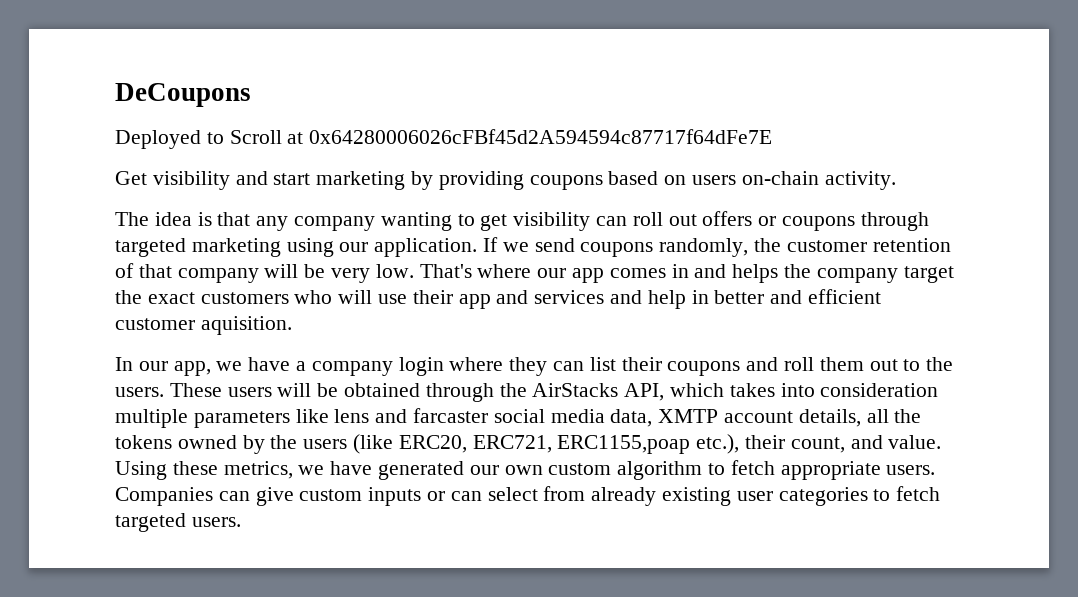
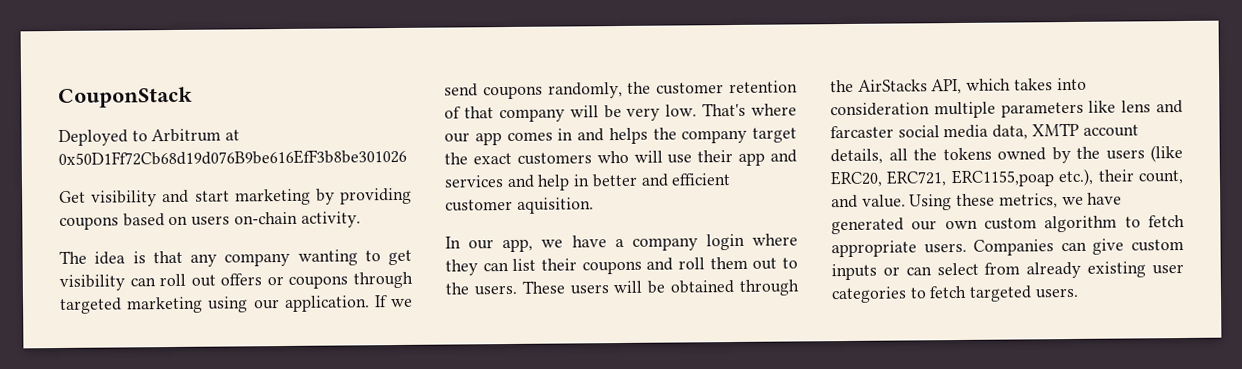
[115,83,251,107] DeCoupons -> [58,86,193,109] CouponStack
[229,129,773,144] Scroll at 0x64280006026cFBf45d2A594594c87717f64dFe7E -> [151,128,241,143] [58,148,407,167] Arbitrum at 0x50D1Ff72Cb68d19d076B9be616EfF3b8be301026

